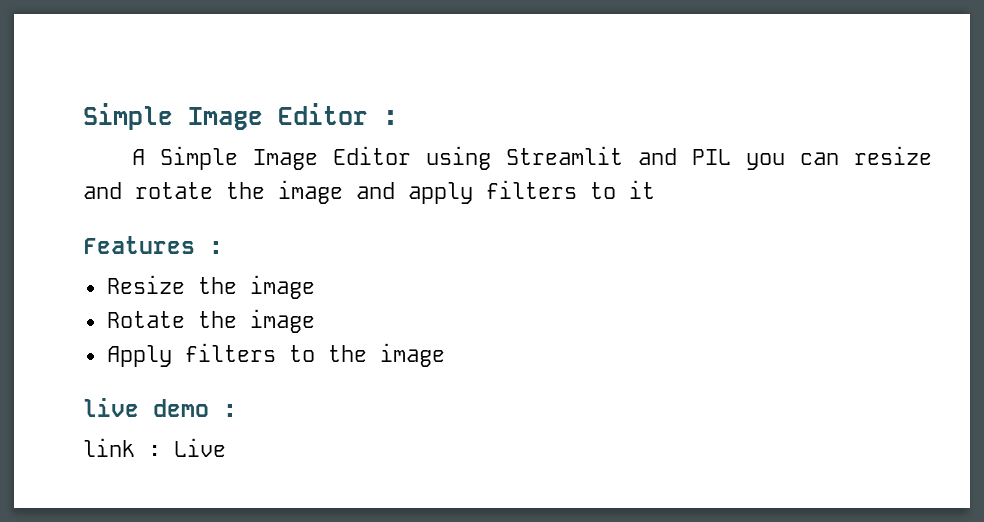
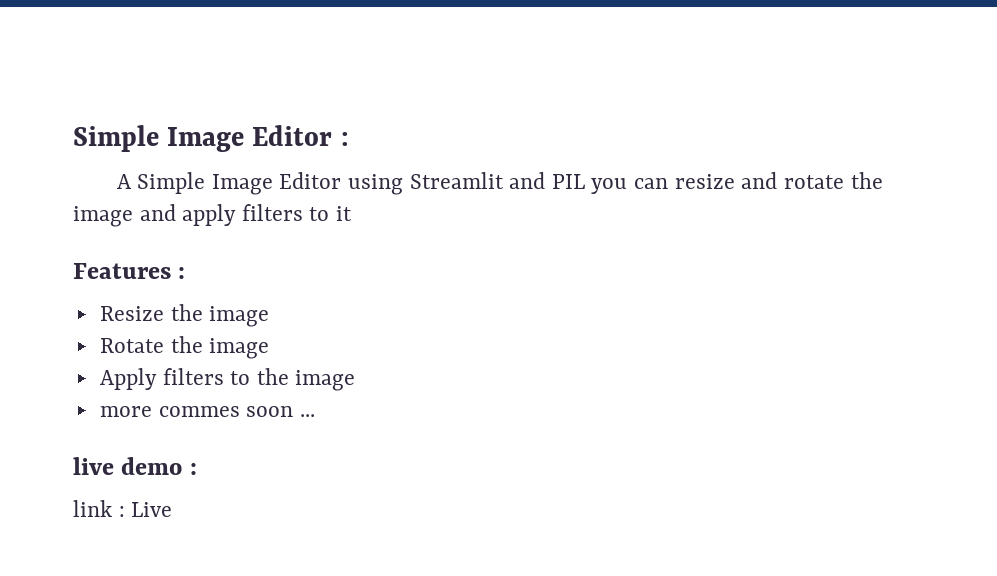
(445, 355) none -> [99,406,315,417] // more commes soon ...

